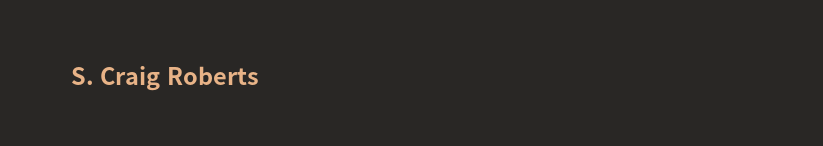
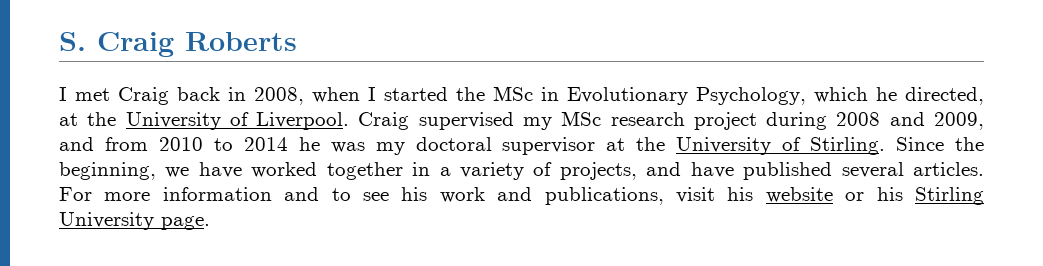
(259, 75) none -> [59,86,984,105] [59,111,985,130] [59,137,984,155] [59,162,985,180] [59,187,984,205] [59,212,210,230] // I met Craig back in 2008, when I started the MSc in Evolutionary Psychology, which he directed, at the University of Liverpool. Craig supervised my MSc research project during 2008 and 2009, and from 2010 to 2014 he was my doctoral supervisor at the University of Stirling. Since the beginning, we have worked together in a variety of projects, and have published several articles. For more information and to see his work and publications, visit his website or his Stirling University page.

